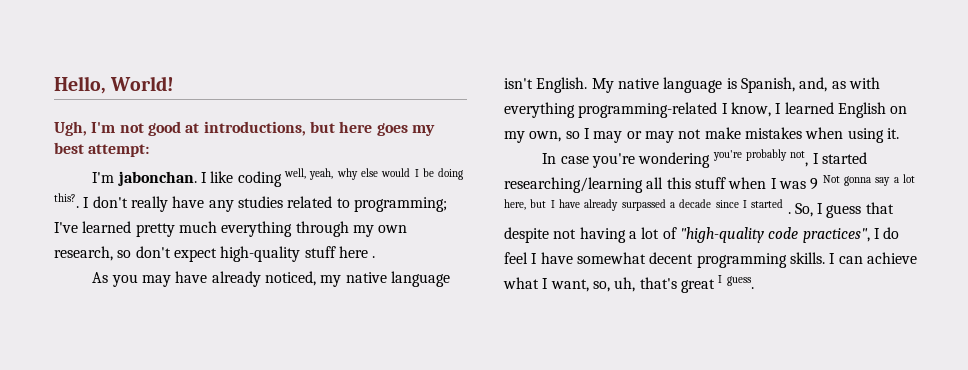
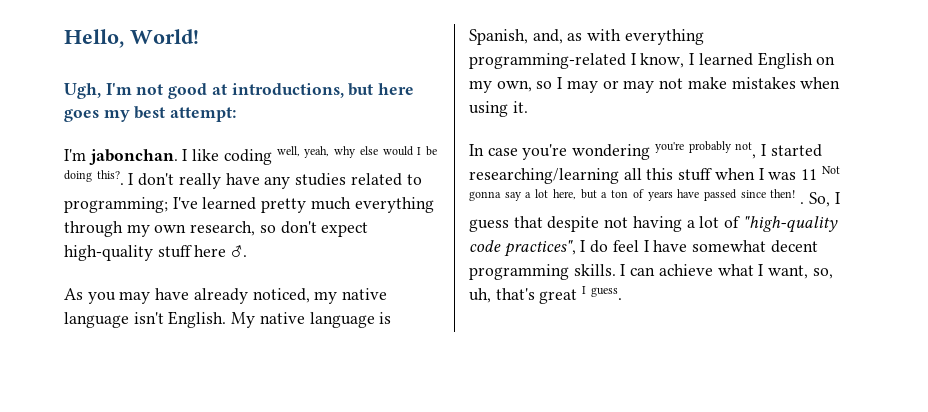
[372,256,376,258] . -> [231,245,248,257] ♂.
[810,178,819,190] 9 -> [801,169,818,180] 11
[550,199,784,211] I have already surpassed a decade since I started -> [601,189,796,201] a ton of years have passed since then!

